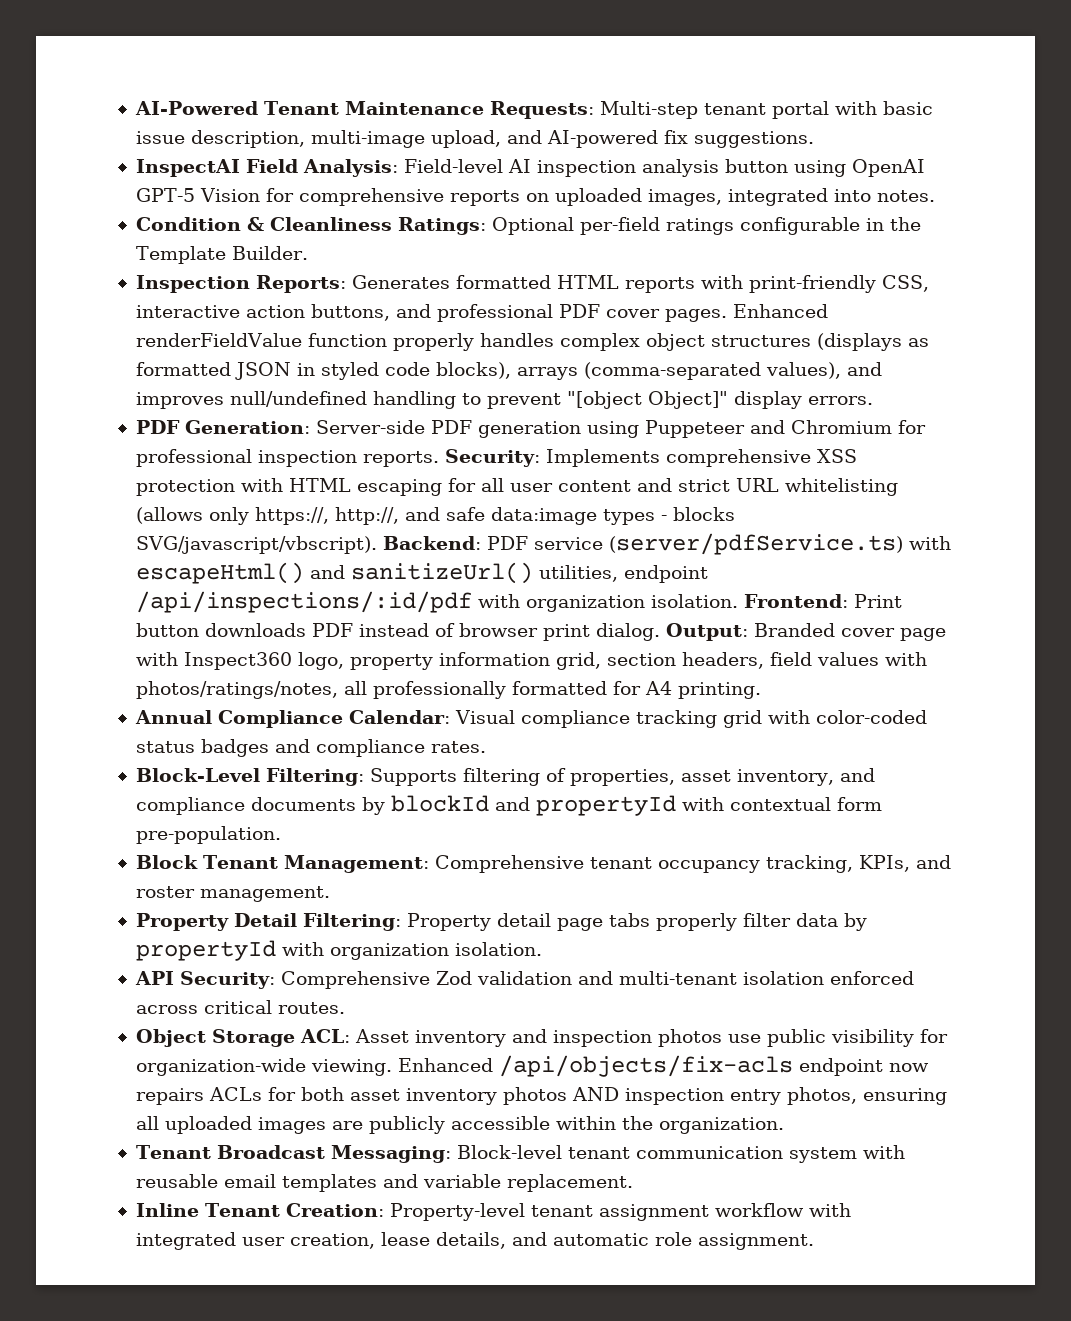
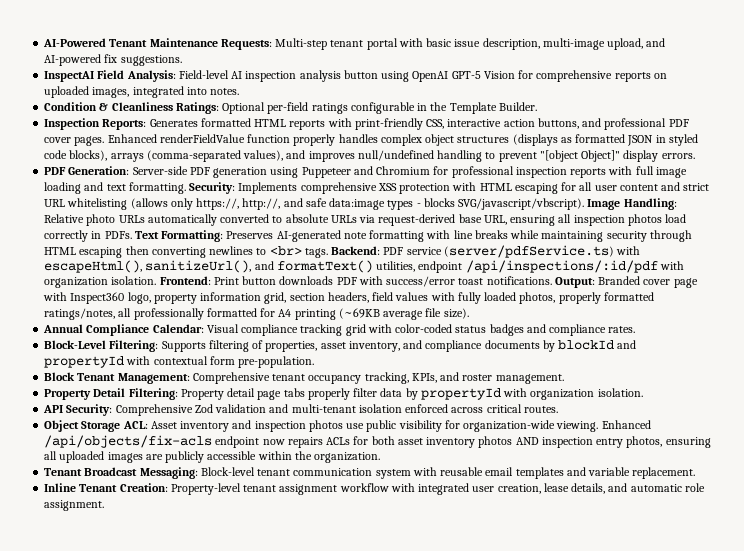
[362,451,439,467] reports. -> [570,166,687,178] [44,182,186,194] reports with full image loading and text formatting.
(377, 545) none -> [587,198,677,210] [44,214,687,226] [44,230,692,242] [44,246,328,258] Image Handling: Relative photo URLs automatically converted to absolute URLs via request-derived base URL, ensuring all inspection photos load correctly in PDFs. Text Formatting: Preserves AI-generated note formatting with line breaks while maintaining security through HTML escaping then converting newlines to <br> tags.
[135,562,533,584] escapeHtml() and sanitizeUrl() -> [44,260,373,273] escapeHtml(), sanitizeUrl(), and formatText()
[358,623,660,641] instead of browser print dialog. -> [358,276,552,287] with success/error toast notifications.
[135,681,338,699] photos/ratings/notes, -> [457,292,654,304] [44,308,116,320] fully loaded photos, properly formatted ratings/notes,
[677,682,761,699] printing. -> [294,308,469,320] printing (~69KB average file size).

